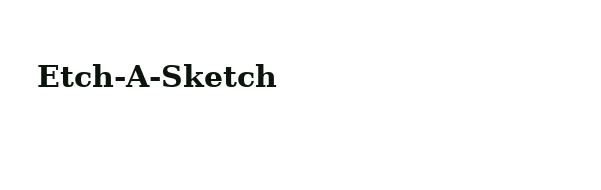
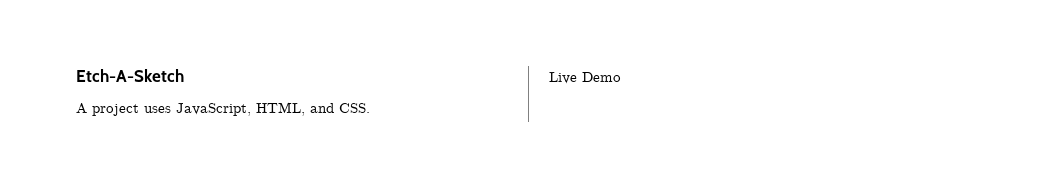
(277, 75) none -> [76,102,370,116] [549,72,621,84] // A project uses JavaScript, HTML, and CSS. // Live Demo

